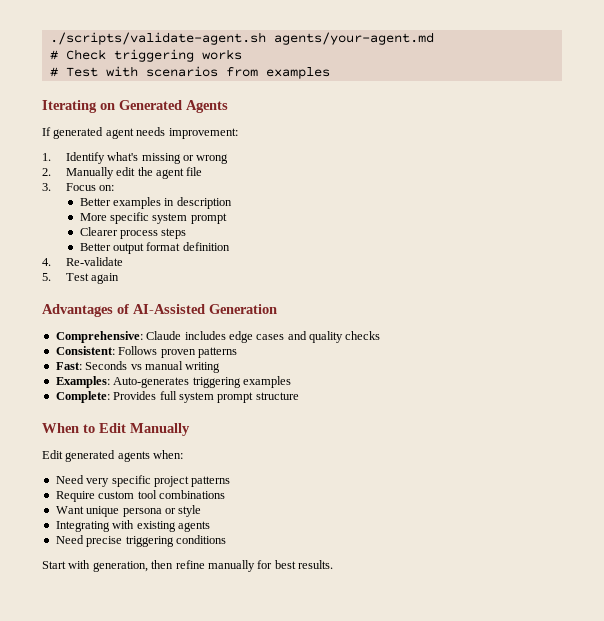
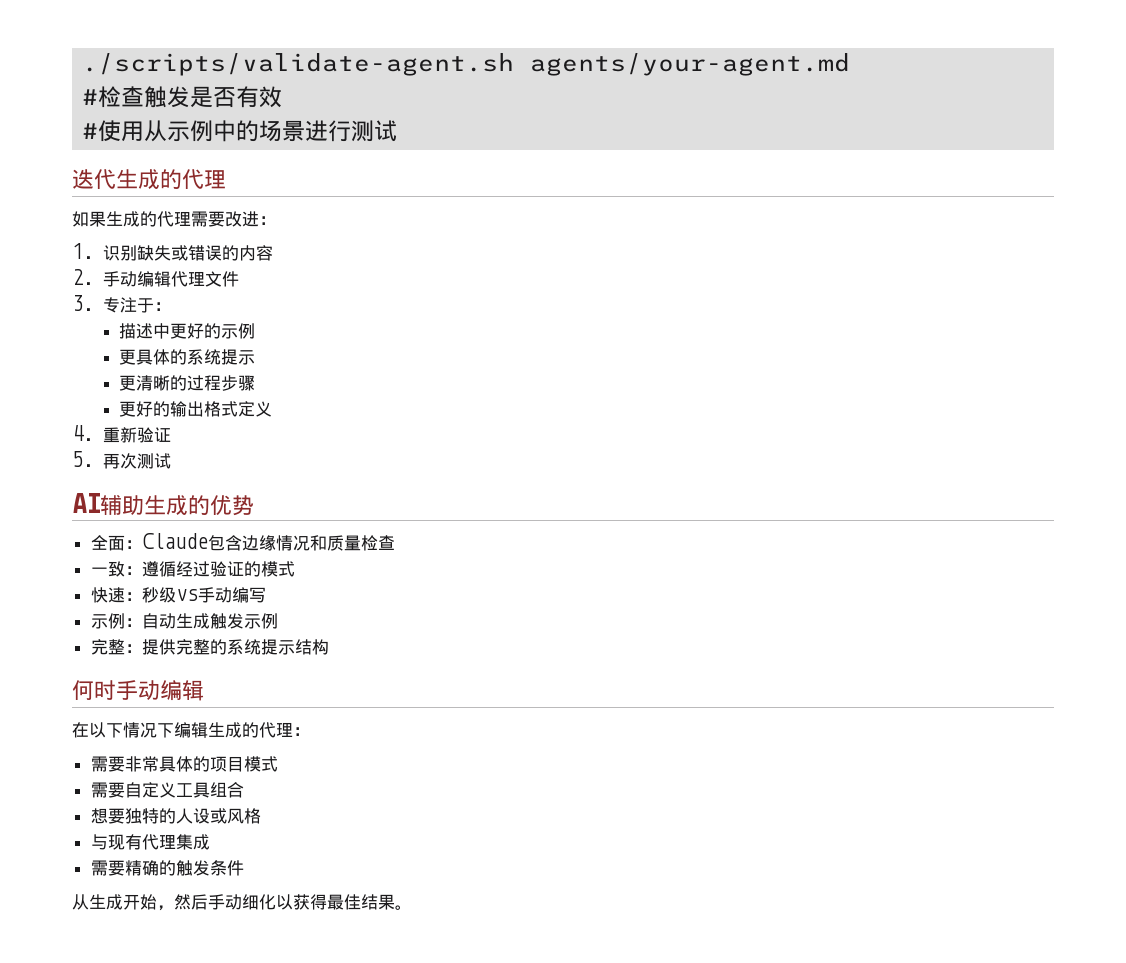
[65,49,242,62] [49,66,330,79] [42,100,228,113] [42,127,238,139] [42,152,229,164] [42,167,203,179] [42,183,115,191] [79,197,232,209] [79,212,227,224] [79,227,187,239] [79,242,230,254] Check triggering works // # Test with scenarios from examples // Iterating on Generated Agents // If generated agent needs improvement: // 1. Identify what's missing or wrong // 2. Manually edit the agent file // 3. Focus on: // Better examples in description // More specific system prompt // Clearer process steps // Better output format definition -> [98,86,283,108] [82,120,398,142] [72,169,226,189] [72,211,276,227] [72,243,273,261] [72,269,239,287] [72,295,171,313] [118,323,255,339] [118,349,255,365] [118,375,255,391] [118,401,272,417] 检查触发是否有效 // #使用从示例中的场景进行测试 // 迭代生成的代理 // 如果生成的代理需要改进： // 1.识别缺失或错误的内容 // 2.手动编辑代理文件 // 3.专注于： // 描述中更好的示例 // 更具体的系统提示 // 更清晰的过程步骤 // 更好的输出格式定义
[65,257,123,266] Re-validate -> [102,427,171,443] 重新验证
[65,273,120,284] [42,304,277,317] [55,331,381,343] [55,346,237,358] [55,361,221,373] [55,376,291,388] [55,391,299,403] [42,423,190,436] [42,450,184,462] [55,475,231,487] [55,490,225,502] [55,505,202,517] [55,520,210,532] [55,535,226,547] [42,560,333,572] Test again // Advantages of AI-Assisted Generation // Comprehensive: Claude includes edge cases and quality checks // Consistent: Follows proven patterns // Fast: Seconds vs manual writing // Examples: Auto-generates triggering examples // Complete: Provides full system prompt structure // When to Edit Manually // Edit generated agents when: // Need very specific project patterns // Require custom tool combinations // Want unique persona or style // Integrating with existing agents // Need precise triggering conditions // Start with generation, then refine manually for best results. -> [102,453,171,469] [72,493,254,516] [90,533,395,551] [90,561,295,577] [90,587,266,603] [90,613,278,629] [90,639,329,655] [72,680,204,701] [72,722,310,738] [90,756,278,772] [90,782,244,798] [90,808,261,824] [90,834,210,850] [90,860,244,876] [72,894,412,911] 再次测试 // AI辅助生成的优势 // 全面：Claude包含边缘情况和质量检查 // 一致：遵循经过验证的模式 // 快速：秒级vs手动编写 // 示例：自动生成触发示例 // 完整：提供完整的系统提示结构 // 何时手动编辑 // 在以下情况下编辑生成的代理： // 需要非常具体的项目模式 // 需要自定义工具组合 // 想要独特的人设或风格 // 与现有代理集成 // 需要精确的触发条件 // 从生成开始，然后手动细化以获得最佳结果。

